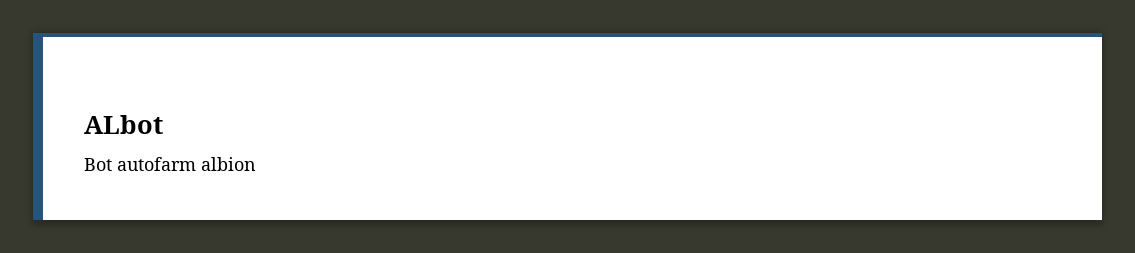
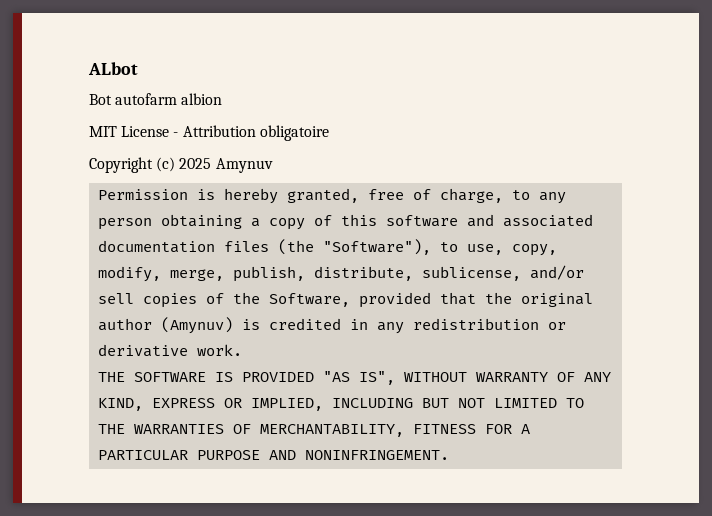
(256, 164) none -> [89,125,329,141] [89,157,273,173] [98,188,567,204] [98,214,594,230] [98,239,558,256] [98,265,585,282] [98,292,594,308] [98,317,567,334] [98,344,243,357] [98,371,612,385] [98,398,585,411] [98,424,531,437] [98,450,450,460] // MIT License - Attribution obligatoire // Copyright (c) 2025 Amynuv // Permission is hereby granted, free of charge, to any person obtaining a copy of this software and associated documentation files (the "Software"), to use, copy, modify, merge, publish, distribute, sublicense, and/or sell copies of the Software, provided that the original author (Amynuv) is credited in any redistribution or derivative work. // THE SOFTWARE IS PROVIDED "AS IS", WITHOUT WARRANTY OF ANY KIND, EXPRESS OR IMPLIED, INCLUDING BUT NOT LIMITED TO THE WARRANTIES OF MERCHANTABILITY, FITNESS FOR A PARTICULAR PURPOSE AND NONINFRINGEMENT.

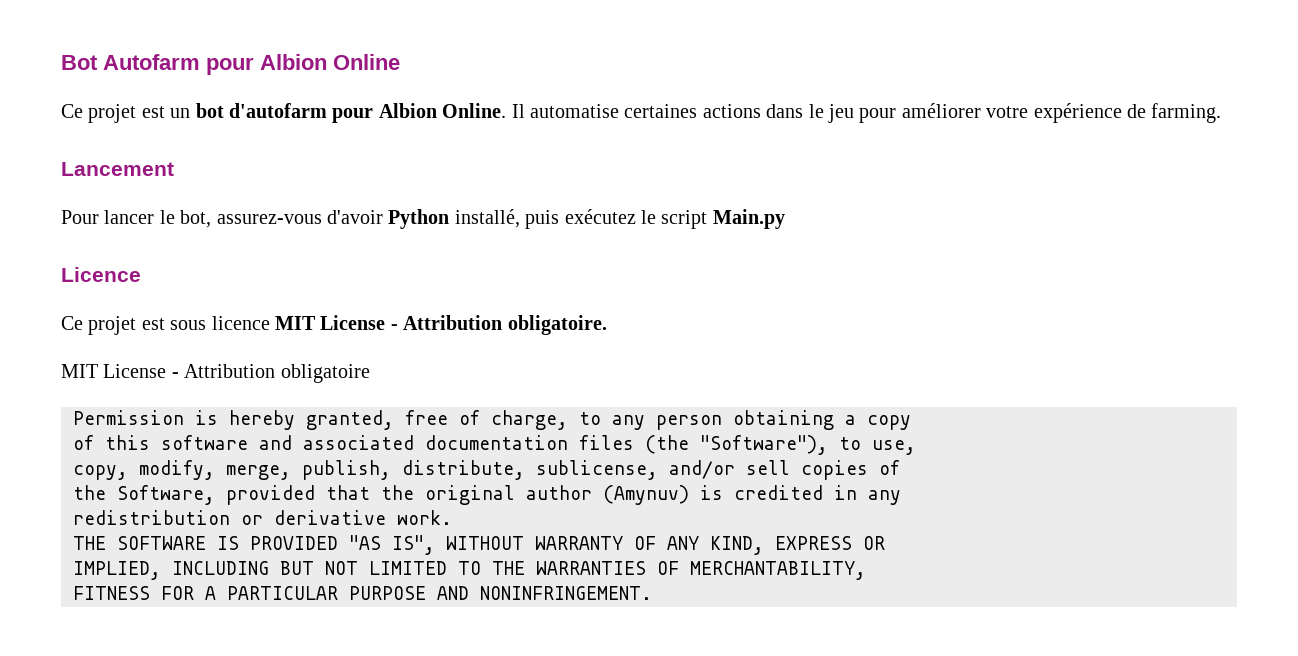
[88,62,138,75] [89,93,223,105] ALbot // Bot autofarm albion -> [61,54,400,75] [61,103,1222,123] [61,162,174,176] [61,209,785,229] [61,267,141,282] [61,315,607,335] Bot Autofarm pour Albion Online // Ce projet est un bot d'autofarm pour Albion Online. Il automatise certaines actions dans le jeu pour améliorer votre expérience de farming. // Lancement // Pour lancer le bot, assurez-vous d'avoir Python installé, puis exécutez le script Main.py // Licence // Ce projet est sous licence MIT License - Attribution obligatoire.
[89,157,273,173] // Copyright (c) 2025 Amynuv -> (370, 373) none
(306, 224) none -> (911, 422) //
(504, 249) none -> (916, 447) //
(225, 298) none -> (900, 467) //
(405, 328) none -> (901, 497) //
(243, 403) none -> (885, 543) //
(405, 430) none -> (866, 570) //

